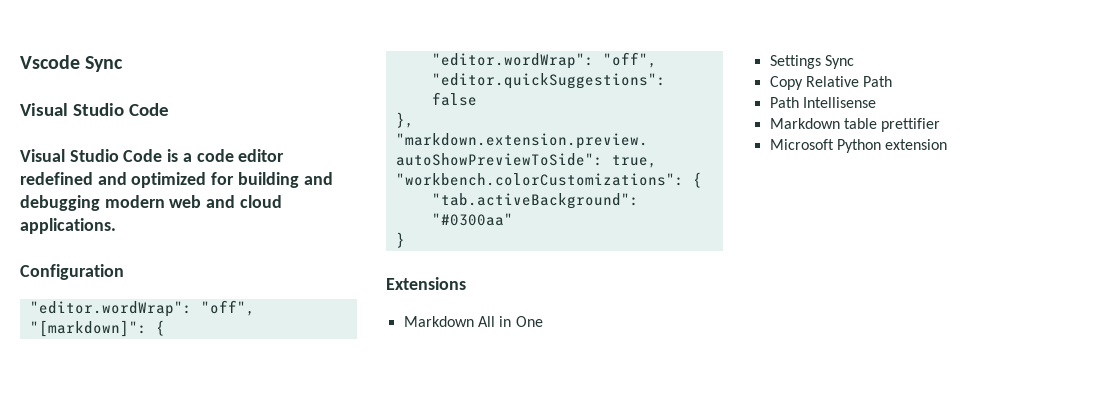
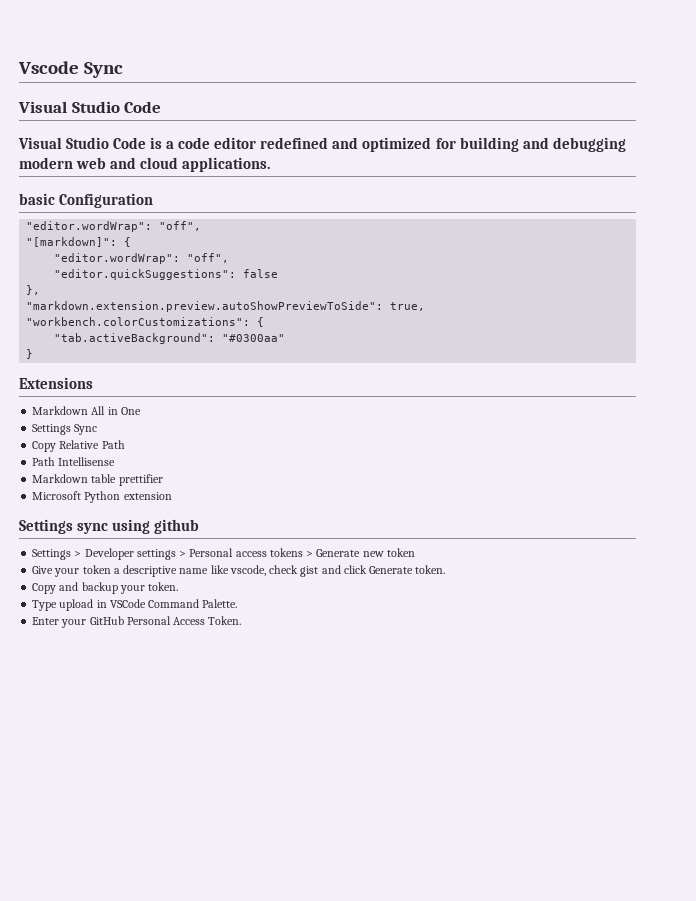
(116, 226) none -> [19,193,55,205] basic
(948, 144) none -> [19,519,200,534] [32,548,415,560] [32,565,446,577] [32,582,179,594] [32,599,238,611] [32,616,242,628] // Settings sync using github // Settings > Developer settings > Personal access tokens > Generate new token // Give your token a descriptive name like vscode, check gist and click Generate token. // Copy and backup your token. // Type upload in VSCode Command Palette. // Enter your GitHub Personal Access Token.

